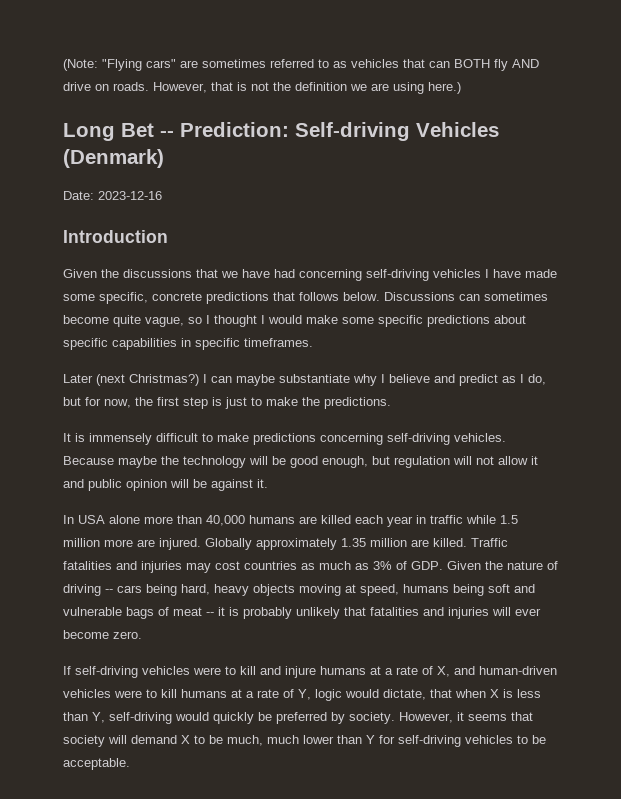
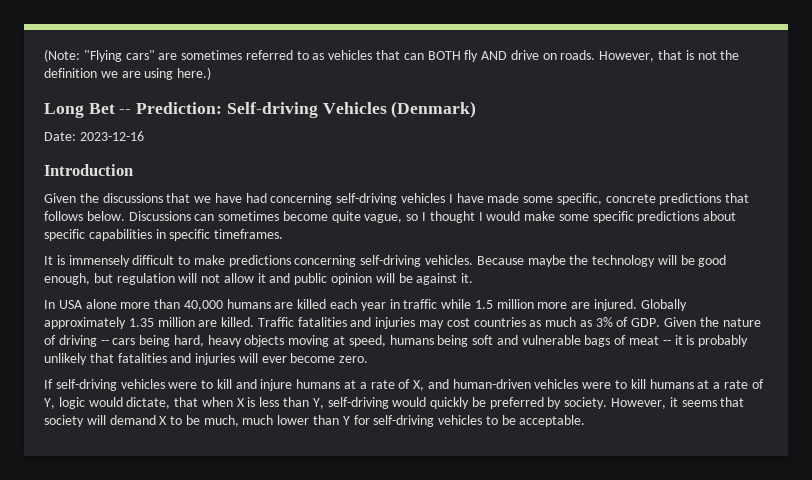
[63,374,546,386] [63,397,391,409] // Later (next Christmas?) I can maybe substantiate why I believe and predict as I do, but for now, the first step is just to make the predictions. -> (284, 234) none

